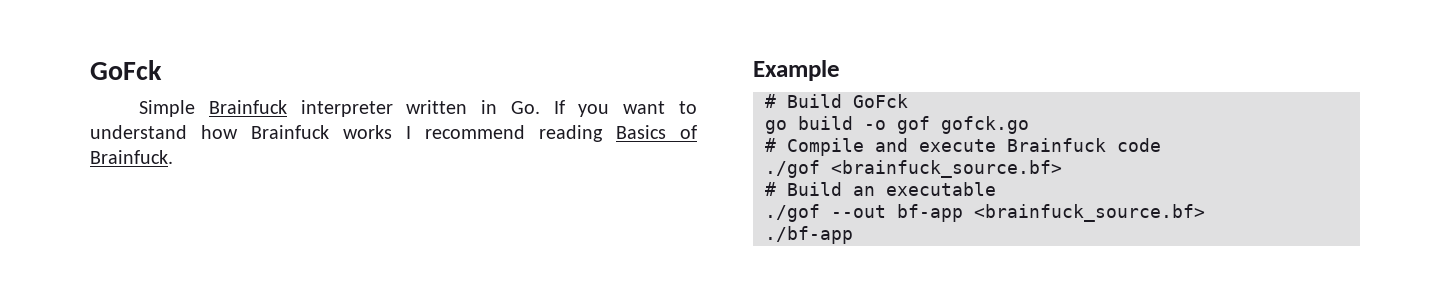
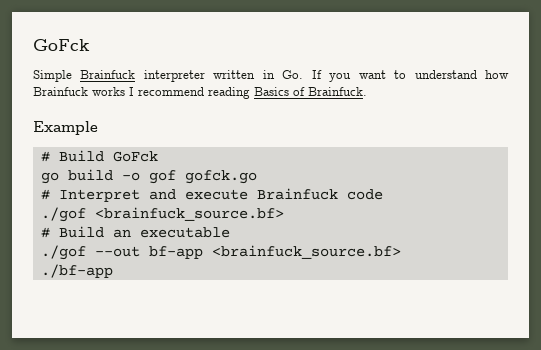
[787,138,864,156] Compile -> [58,189,140,202] Interpret

